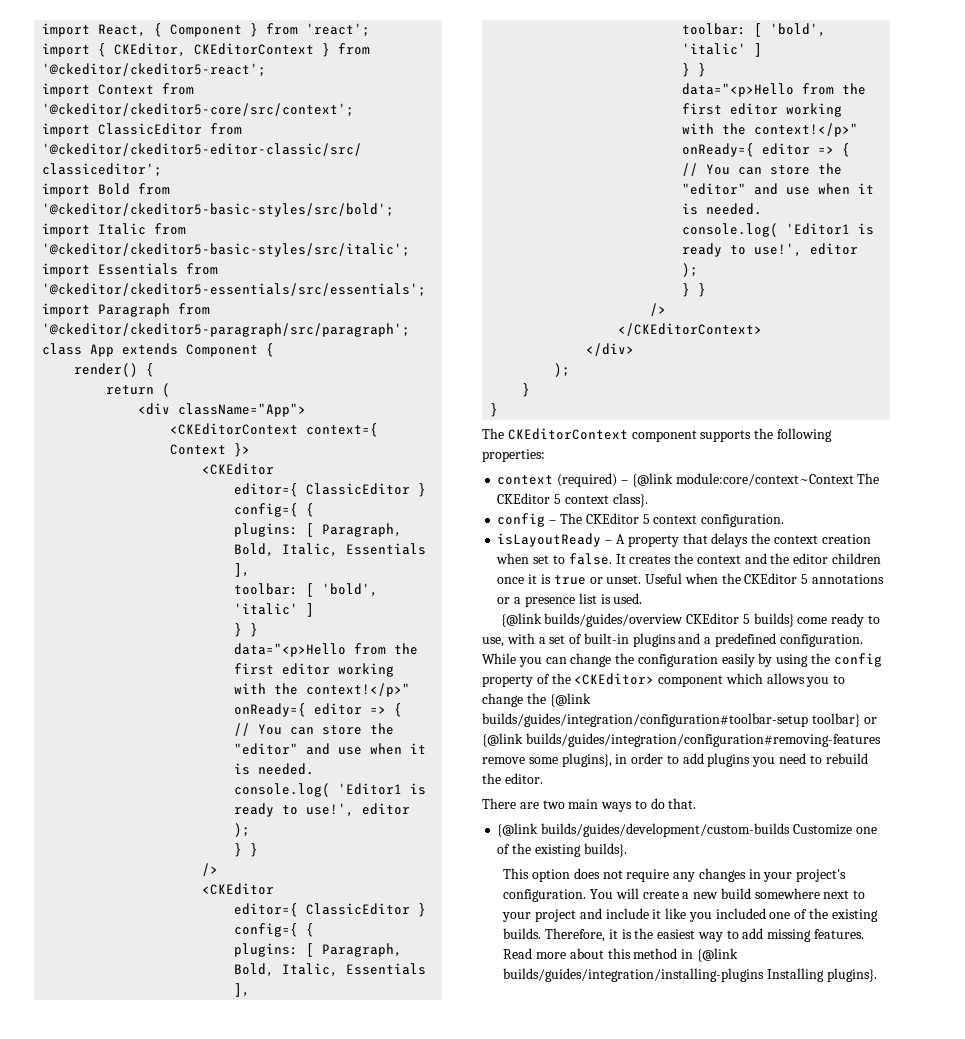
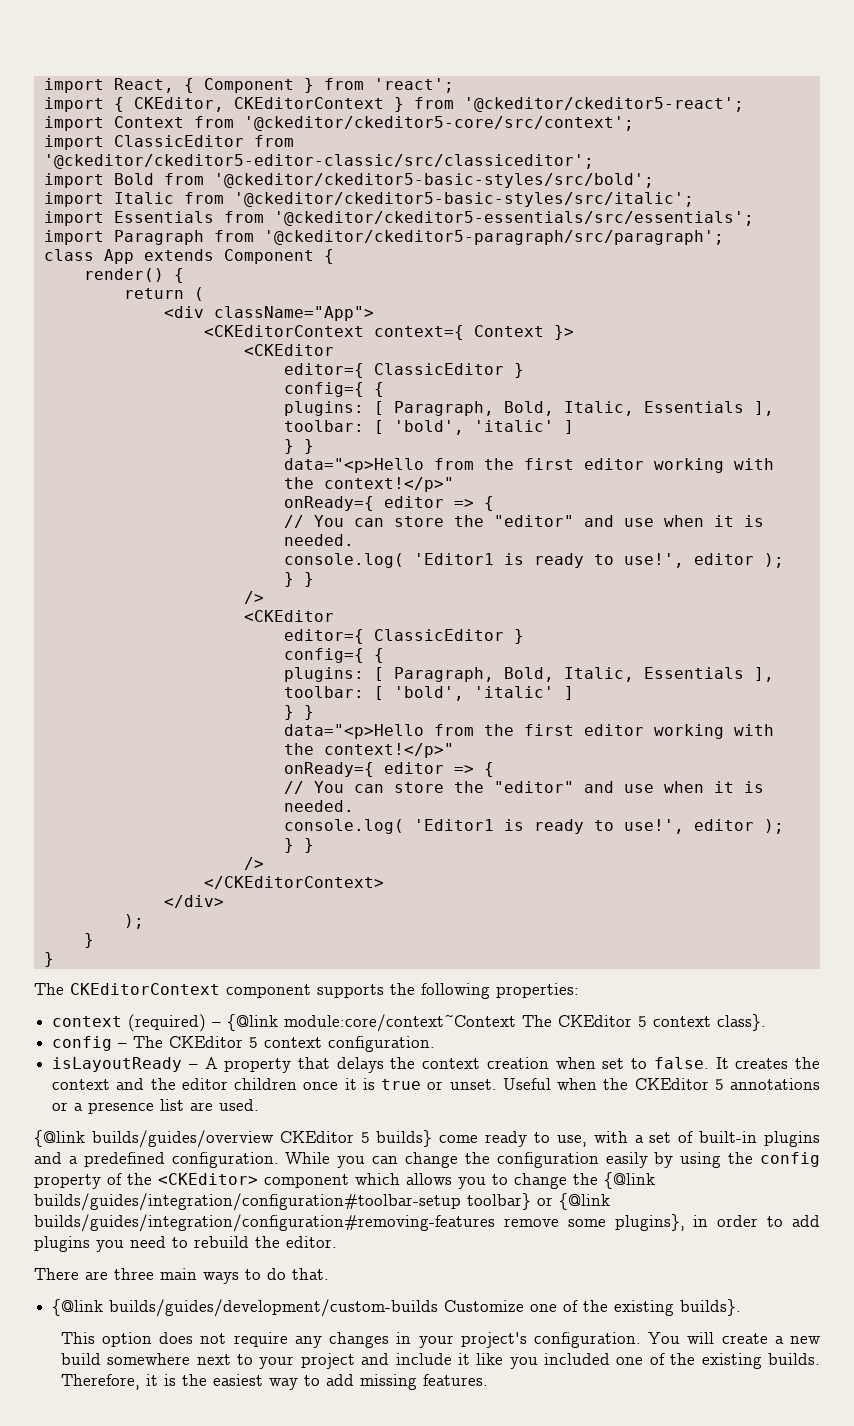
[600,594,611,604] is -> [190,1102,214,1111] are
[542,800,565,809] two -> [114,1268,154,1280] three
[503,948,738,962] [503,968,877,982] Read more about this method in {@link builds/guides/integration/installing-plugins Installing plugins}. -> (488, 1380) none

